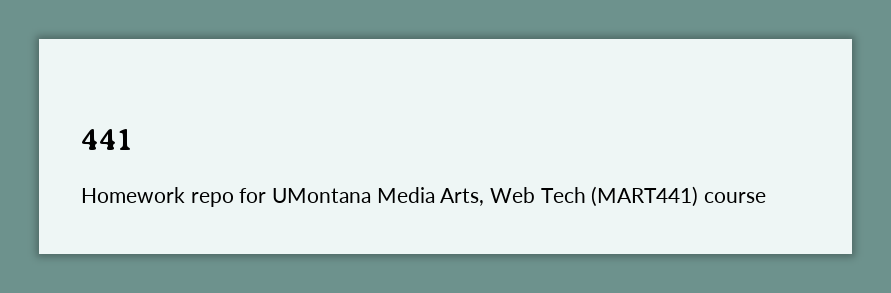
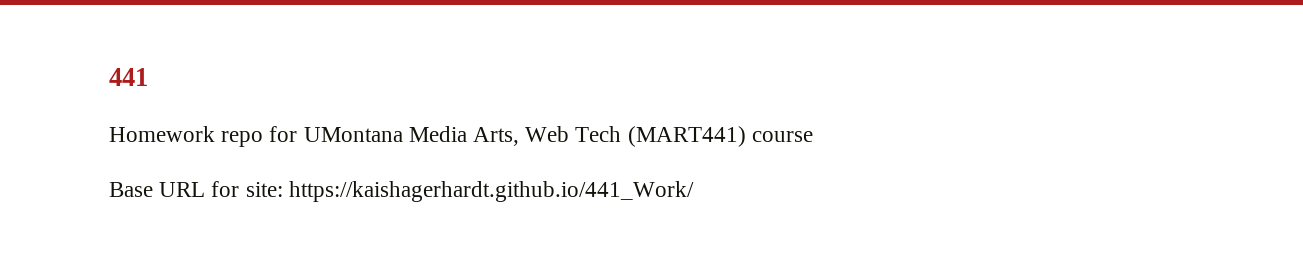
(767, 197) none -> [109,181,694,202] // Base URL for site: https://kaishagerhardt.github.io/441_Work/

